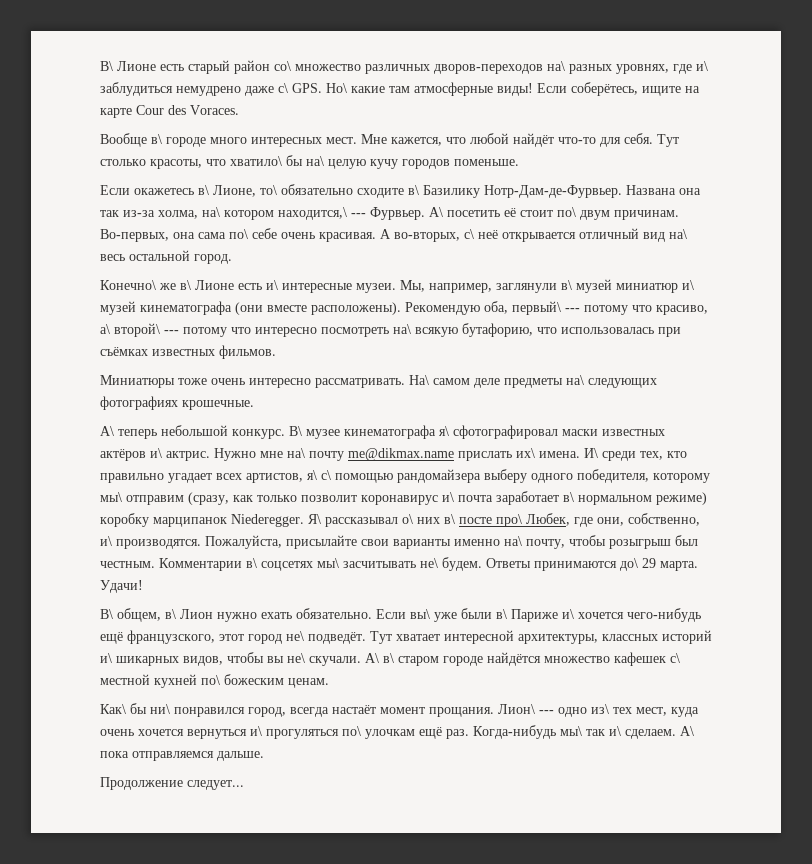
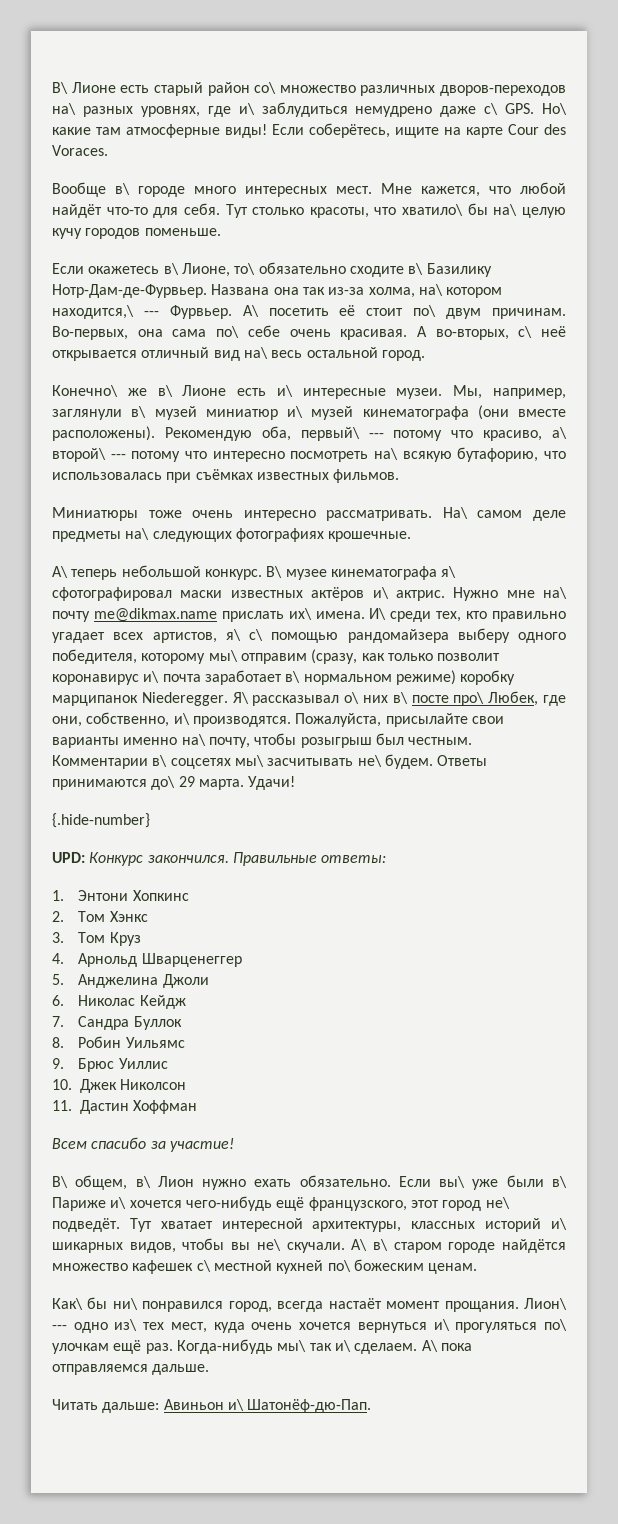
(143, 586) none -> [52,813,150,828] [52,852,387,866] [52,890,189,901] [52,911,148,922] [52,932,141,946] [52,953,242,967] [52,974,209,988] [52,995,186,1009] [52,1016,182,1030] [52,1036,185,1048] [52,1058,168,1072] [52,1079,187,1093] [52,1100,198,1114] [52,1137,234,1152] // {.hide-number} // UPD: Конкурс закончился. Правильные ответы: // 1. Энтони Хопкинс // 2. Том Хэнкс // 3. Том Круз // 4. Арнольд Шварценеггер // 5. Анджелина Джоли // 6. Николас Кейдж // 7. Сандра Буллок // 8. Робин Уильямс // 9. Брюс Уиллис // 10. Джек Николсон // 11. Дастин Хоффман // Всем спасибо за участие!
[100,777,244,790] Продолжение следует... -> [52,1399,372,1413] Читать дальше: Авиньон и\ Шатонёф-дю-Пап.

